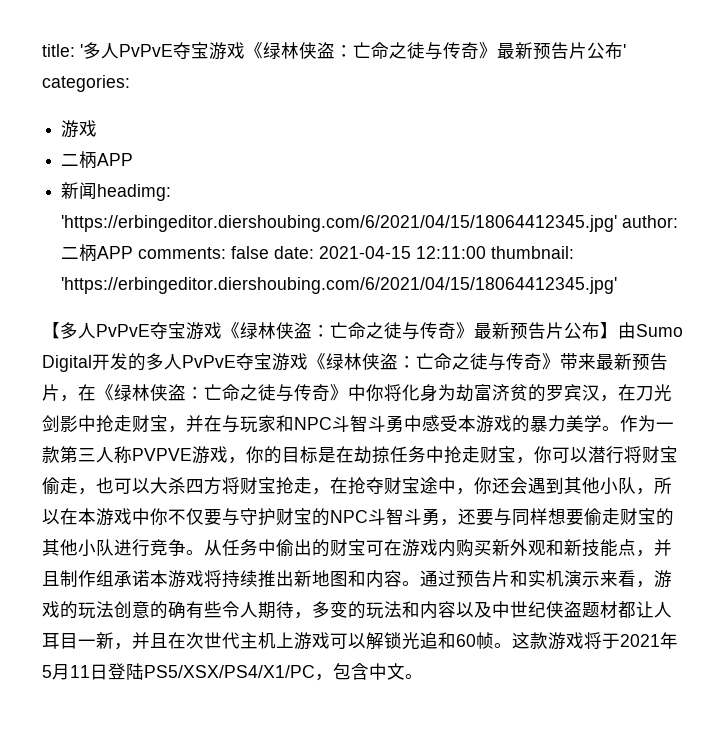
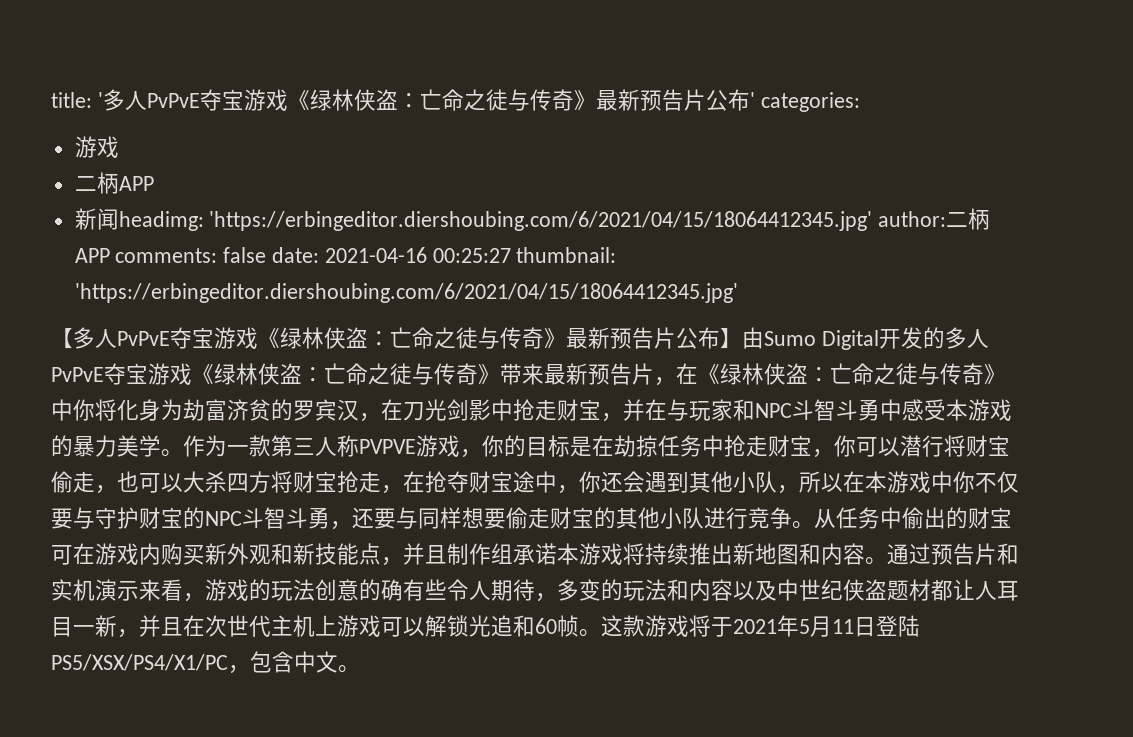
[319,246,487,259] 2021-04-15 12:11:00 -> [324,247,511,263] 2021-04-16 00:25:27

